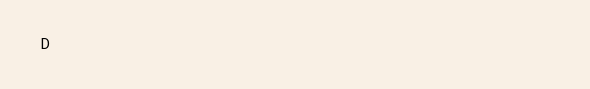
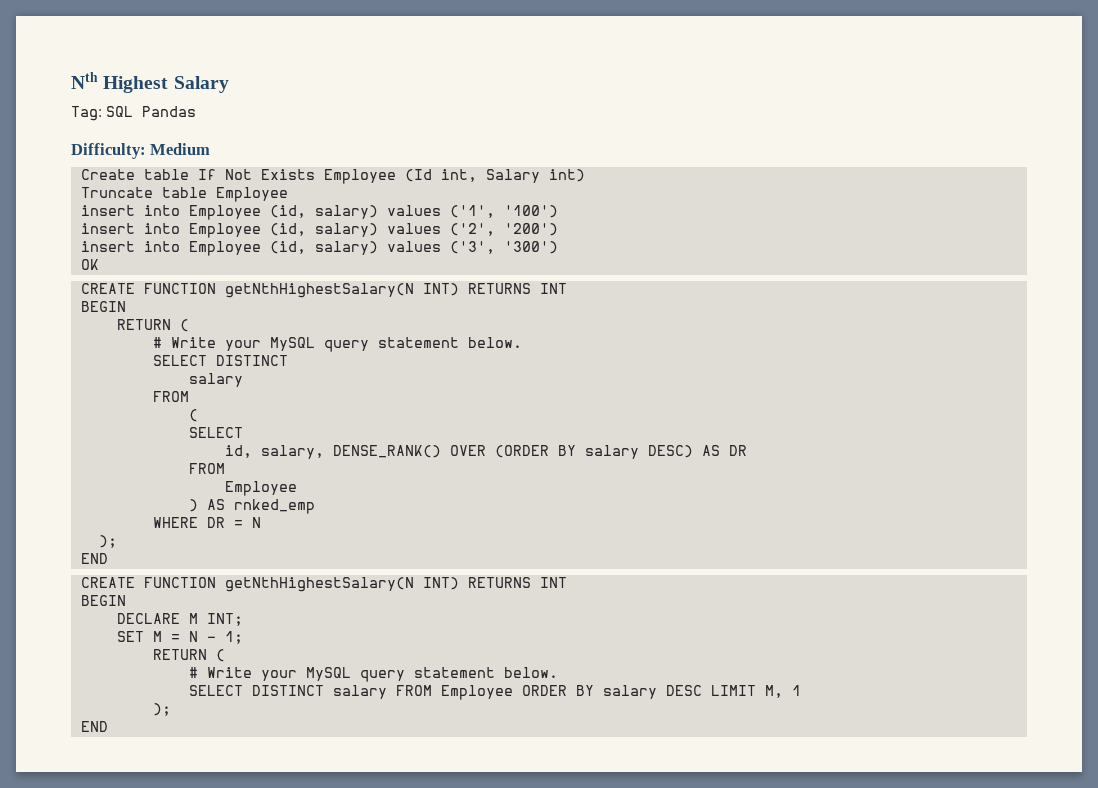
[41,38,50,49] D -> [71,72,229,93] [71,106,197,121] [71,143,211,159] [80,169,585,184] [80,187,288,202] [80,205,558,220] [80,223,558,238] [80,241,558,256] [80,259,99,270] [80,283,567,298] [80,301,126,312] [116,319,189,332] [152,337,522,352] [152,355,288,366] [188,373,243,387] [152,391,189,402] [188,409,198,422] [188,427,243,438] [224,445,747,459] [188,463,225,474] [224,481,297,496] [188,499,315,514] [152,517,261,528] [98,535,117,548] [80,553,108,564] [80,577,567,592] [80,595,126,606] [116,613,243,626] [116,631,243,644] [152,649,225,662] [188,667,558,682] [188,685,801,700] [152,703,171,716] [80,721,108,732] Nth Highest Salary // Tag: SQL Pandas // Difficulty: Medium // Create table If Not Exists Employee (Id int, Salary int) // Truncate table Employee // insert into Employee (id, salary) values ('1', '100') // insert into Employee (id, salary) values ('2', '200') // insert into Employee (id, salary) values ('3', '300') // OK // CREATE FUNCTION getNthHighestSalary(N INT) RETURNS INT // BEGIN // RETURN ( // # Write your MySQL query statement below. // SELECT DISTINCT // salary // FROM // ( // SELECT // id, salary, DENSE_RANK() OVER (ORDER BY salary DESC) AS DR // FROM // Employee // ) AS rnked_emp // WHERE DR = N // ); // END // CREATE FUNCTION getNthHighestSalary(N INT) RETURNS INT // BEGIN // DECLARE M INT; // SET M = N - 1; // RETURN ( // # Write your MySQL query statement below. // SELECT DISTINCT salary FROM Employee ORDER BY salary DESC LIMIT M, 1 // ); // END

